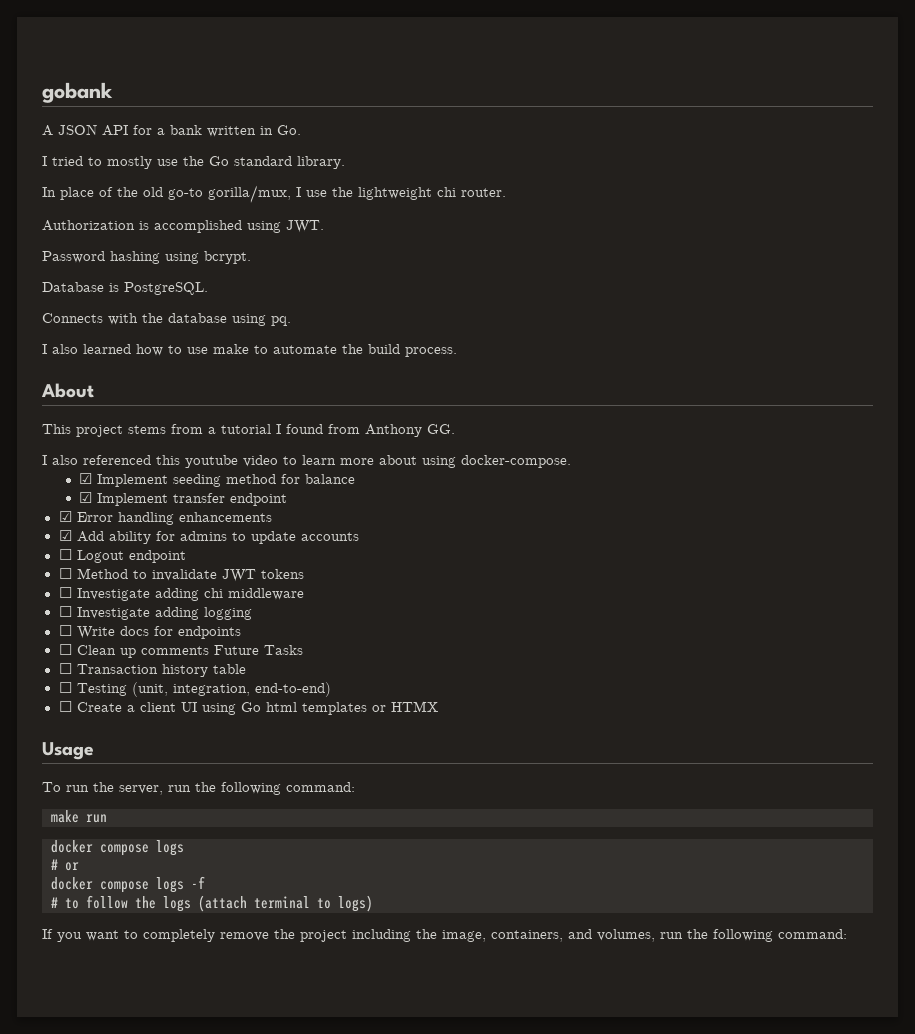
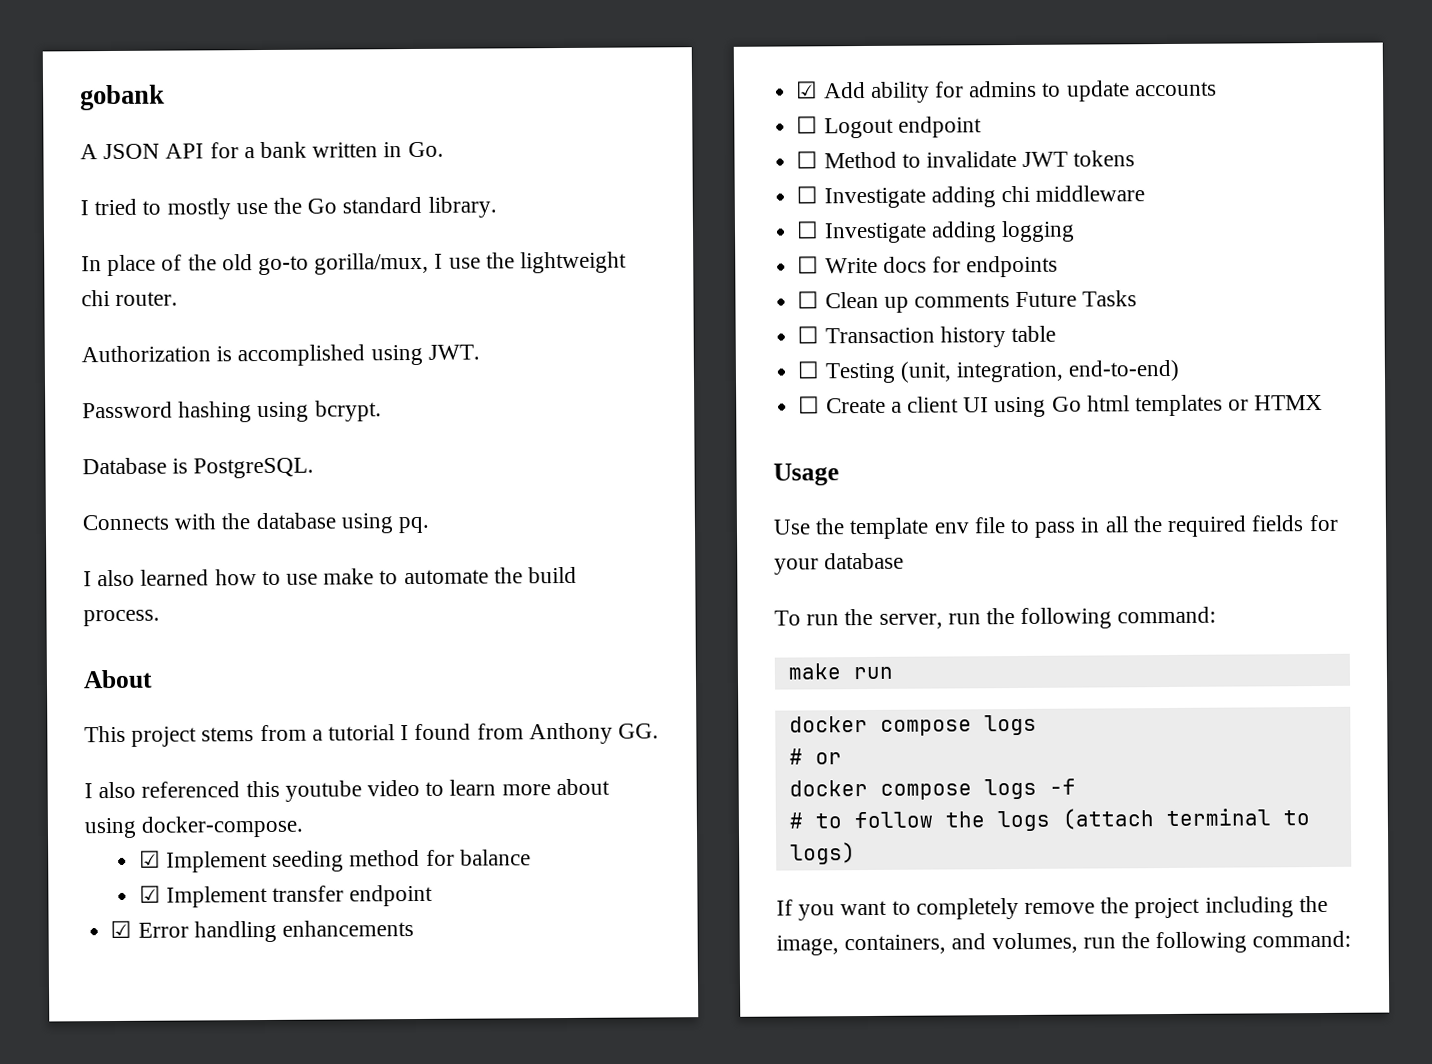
(94, 751) none -> [773,514,1339,540] [774,552,905,575] // Use the template env file to pass in all the required fields for your database

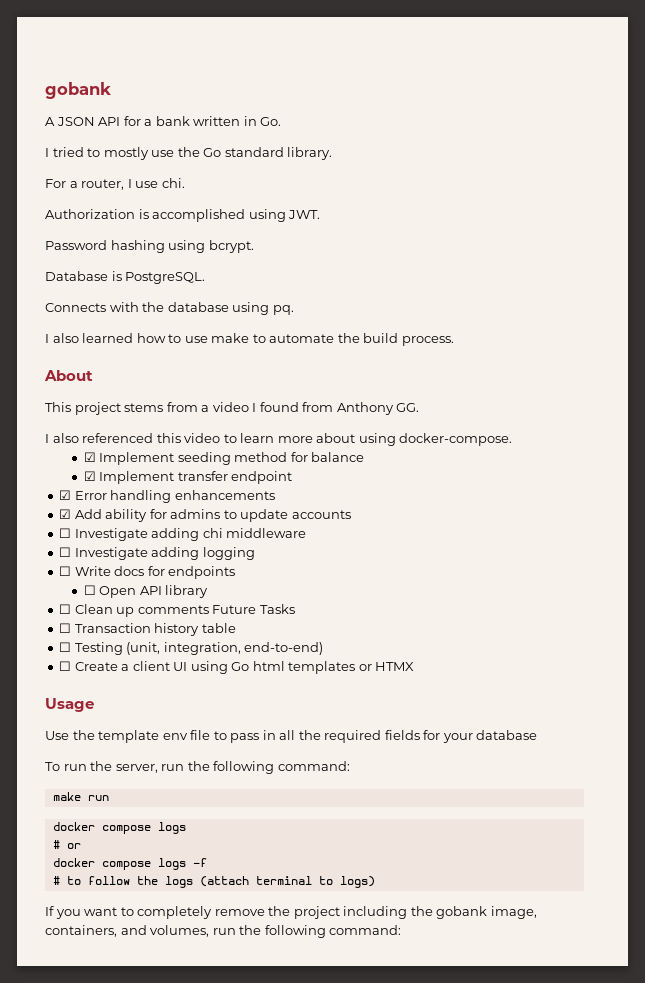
[81,251,628,277] [81,290,179,307] In place of the old go-to gorilla/mux, I use the lightweight chi router. -> [45,178,185,190] For a router, I use chi.
[328,724,396,741] tutorial -> [212,402,249,412] video
[284,780,362,802] youtube -> (181, 438) none
[796,116,982,139] [796,150,1136,169] // ☐ Logout endpoint // ☐ Method to invalidate JWT tokens -> (351, 514) none
(1059, 266) none -> [83,585,209,598] // ☐ Open API library
(1328, 904) none -> [436,906,488,919] gobank

